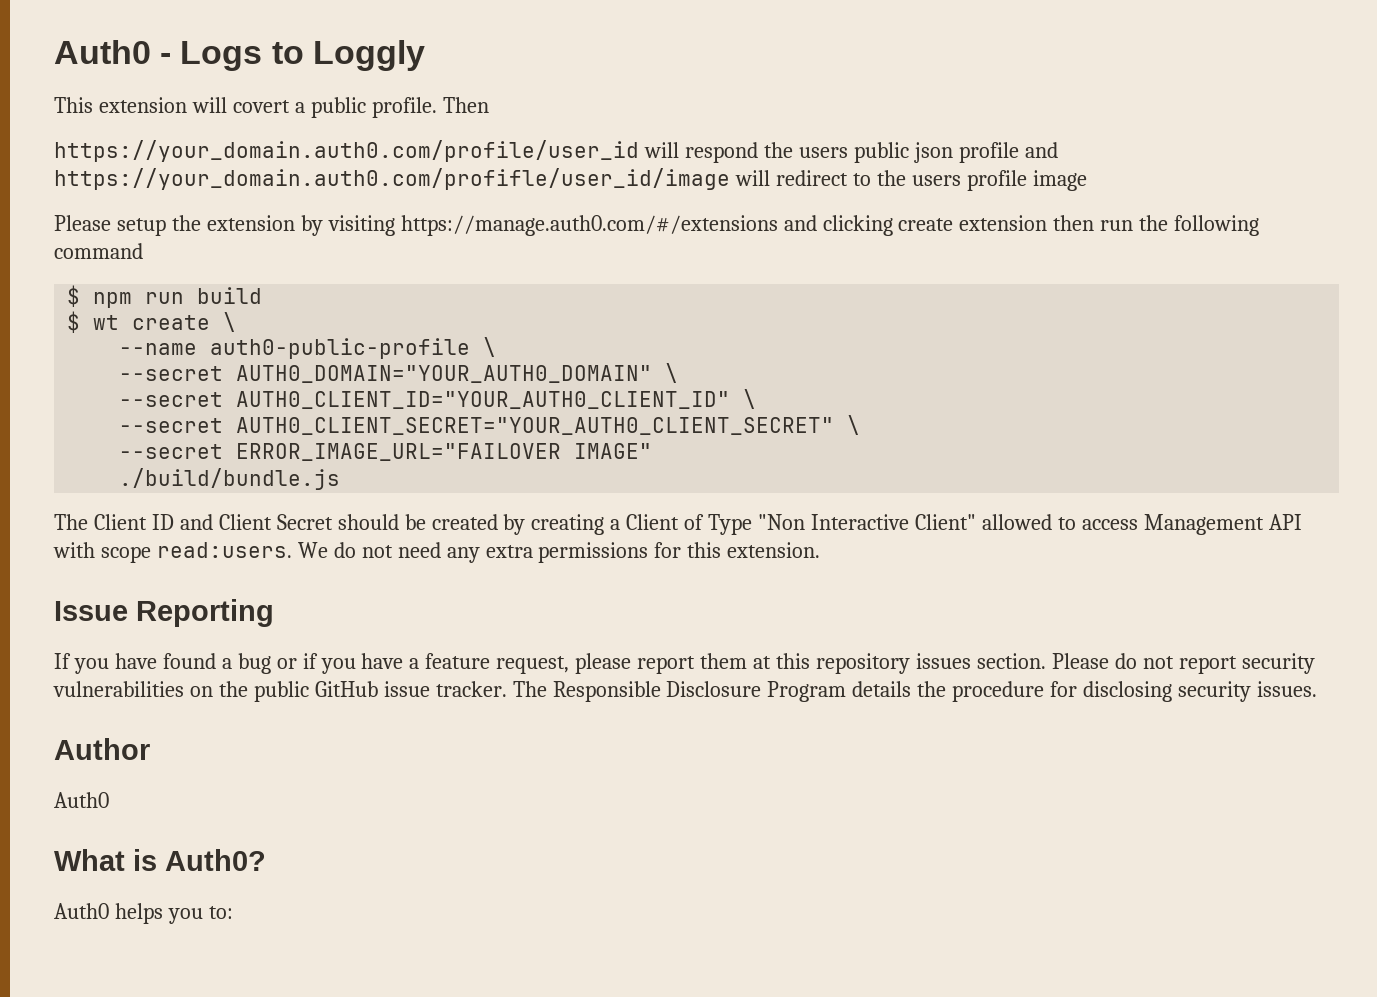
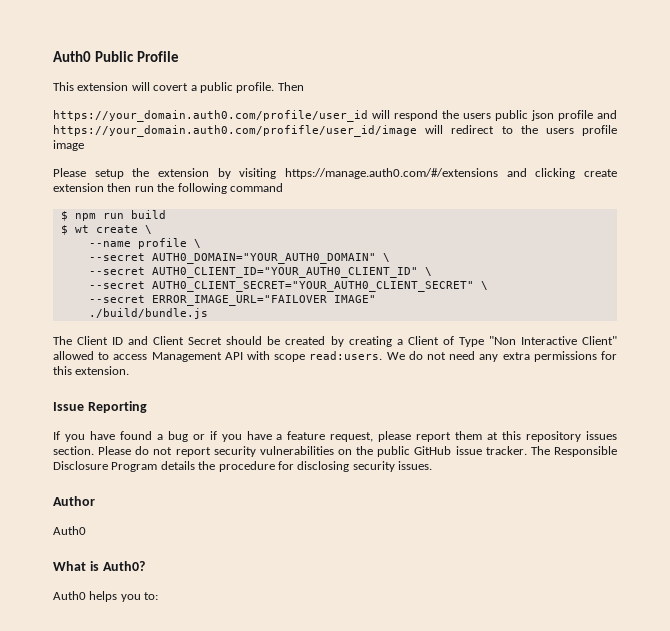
[54,40,425,71] Auth0 - Logs to Loggly -> [53,51,179,62] Auth0 Public Profile
[210,338,471,359] auth0-public-profile -> [137,238,187,249] profile

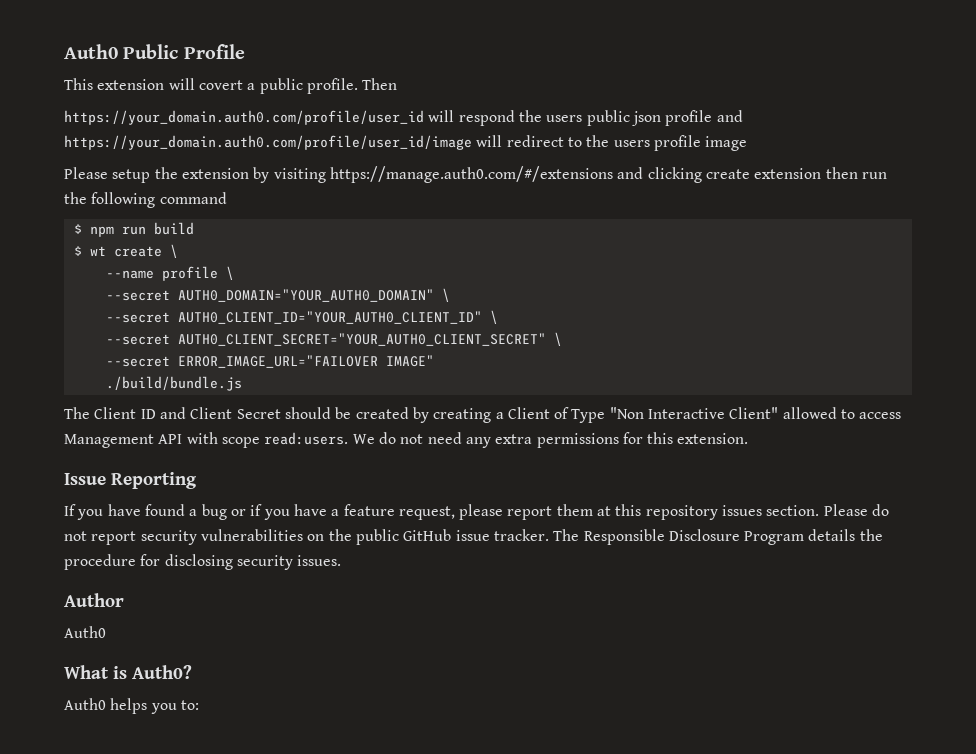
[53,125,417,137] https://your_domain.auth0.com/profifle/user_id/image -> [64,135,472,150] https://your_domain.auth0.com/profile/user_id/image

